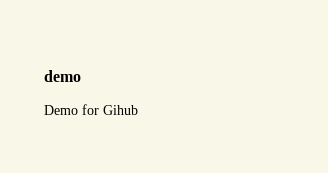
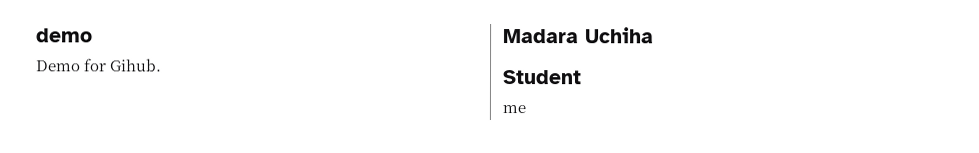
[103,105,138,115] Gihub -> [110,58,163,72] [503,27,654,44] [502,70,582,85] [502,105,526,114] Gihub. // Madara Uchiha // Student // me

